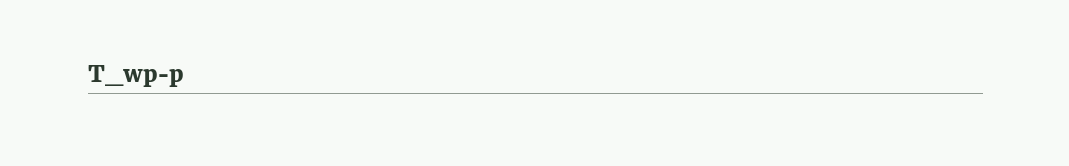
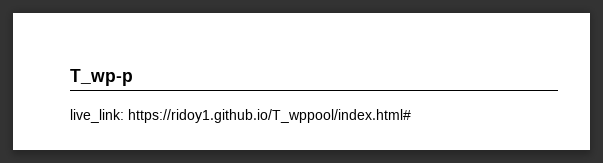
(184, 76) none -> [70,109,411,123] // live_link: https://ridoy1.github.io/T_wppool/index.html#

